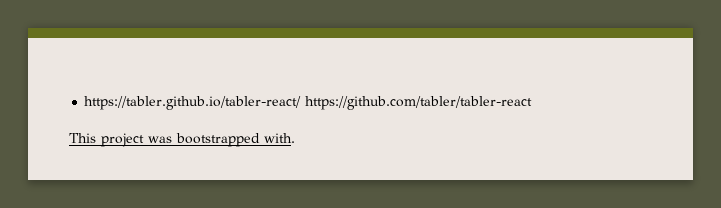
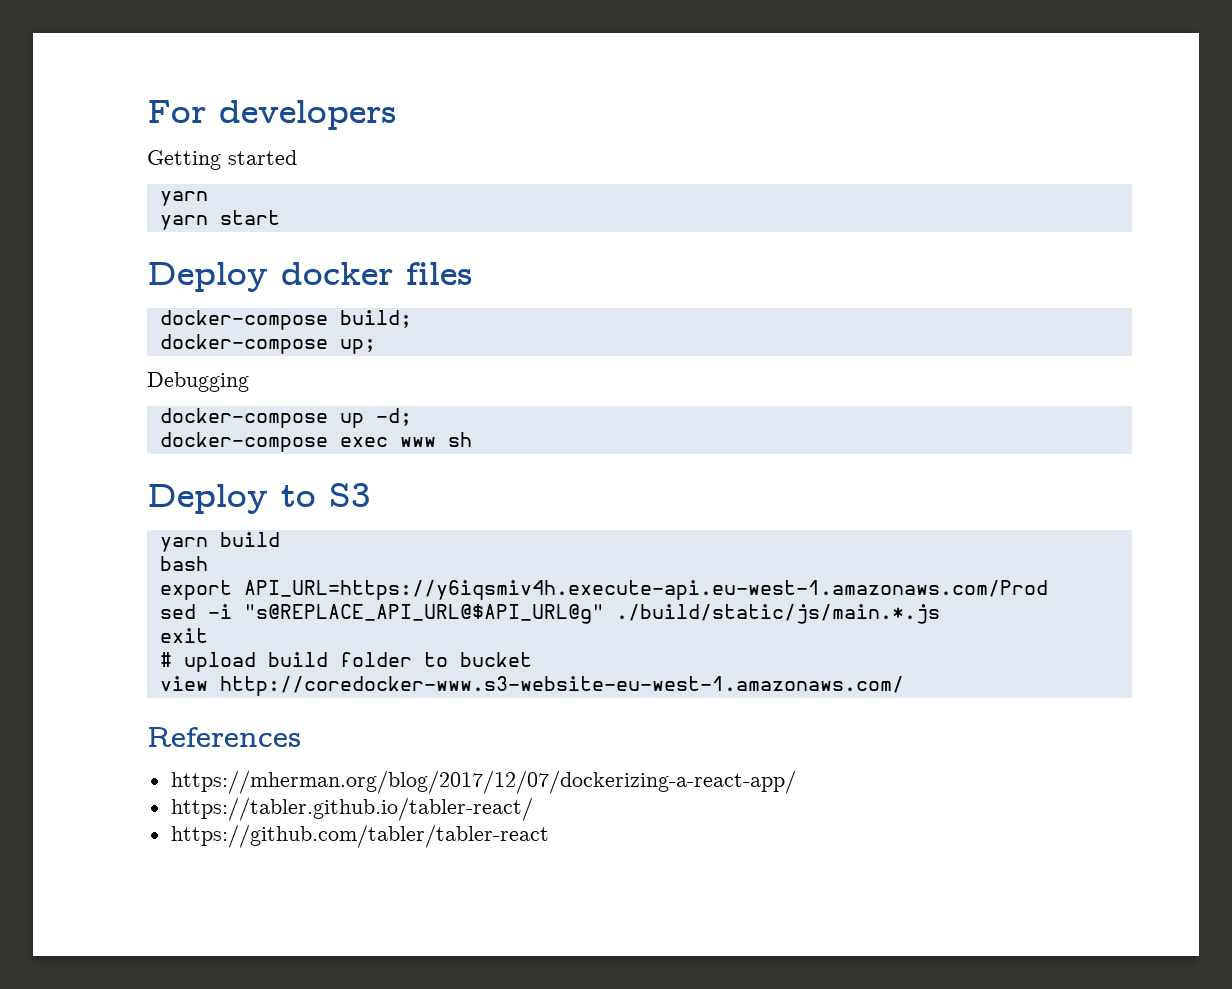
(84, 103) none -> [147,100,396,130] [147,150,297,170] [159,191,208,206] [159,210,280,230] [147,262,472,292] [159,310,412,330] [159,334,376,354] [147,372,249,392] [159,408,412,428] [159,432,472,452] [147,483,371,514] [159,532,280,552] [159,556,208,571] [159,580,1048,600] [159,604,940,624] [159,628,208,643] [159,652,532,672] [159,676,904,696] [147,727,301,747] [170,770,796,794] For developers // Getting started // yarn // yarn start // Deploy docker files // docker-compose build; // docker-compose up; // Debugging // docker-compose up -d; // docker-compose exec www sh // Deploy to S3 // yarn build // bash // export API_URL=https://y6iqsmiv4h.execute-api.eu-west-1.amazonaws.com/Prod // sed -i "s@REPLACE_API_URL@$API_URL@g" ./build/static/js/main.*.js // exit // # upload build folder to bucket // view http://coredocker-www.s3-website-eu-west-1.amazonaws.com/ // References // https://mherman.org/blog/2017/12/07/dockerizing-a-react-app/ //
(302, 103) none -> (533, 809) //
[69,133,295,147] // This project was bootstrapped with. -> (549, 836) none

